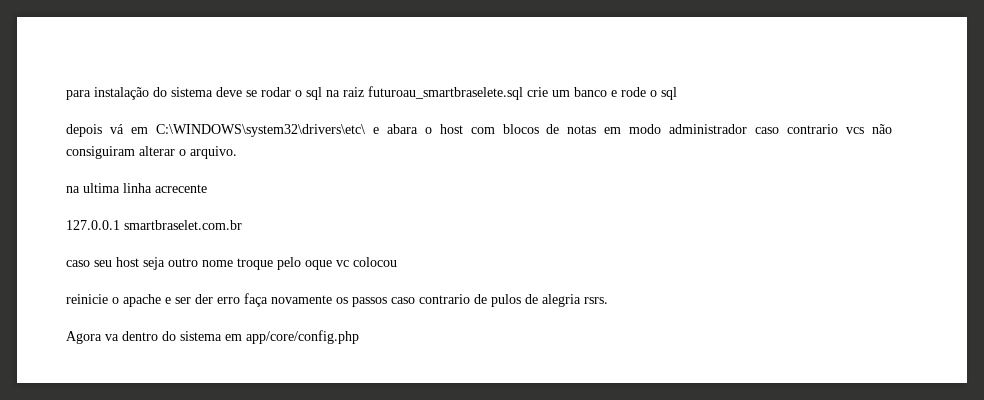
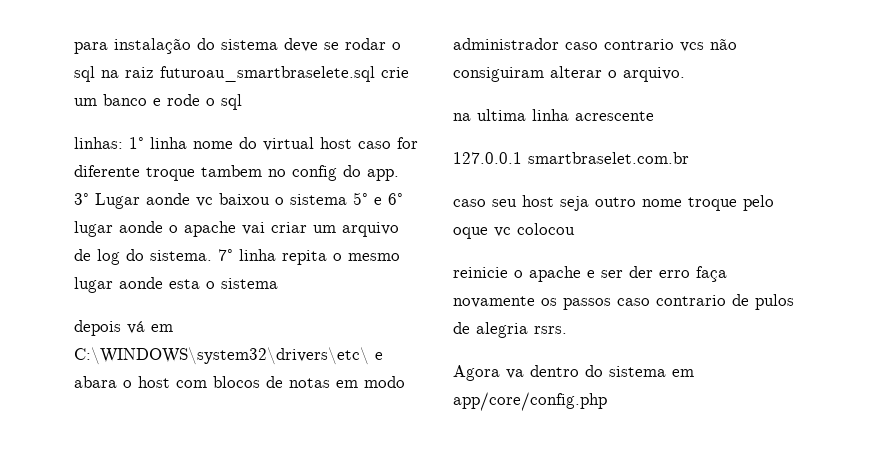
(677, 93) none -> [74,137,418,151] [74,165,399,181] [74,192,403,209] [74,221,399,237] [74,249,400,265] [74,277,278,293] // linhas: 1° linha nome do virtual host caso for diferente troque tambem no config do app. 3° Lugar aonde vc baixou o sistema 5° e 6° lugar aonde o apache vai criar um arquivo de log do sistema. 7° linha repita o mesmo lugar aonde esta o sistema
[155,184,207,193] acrecente -> [575,111,654,121] acrescente

